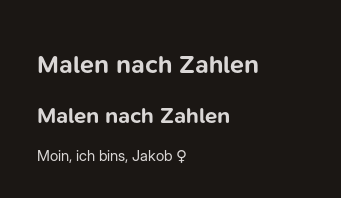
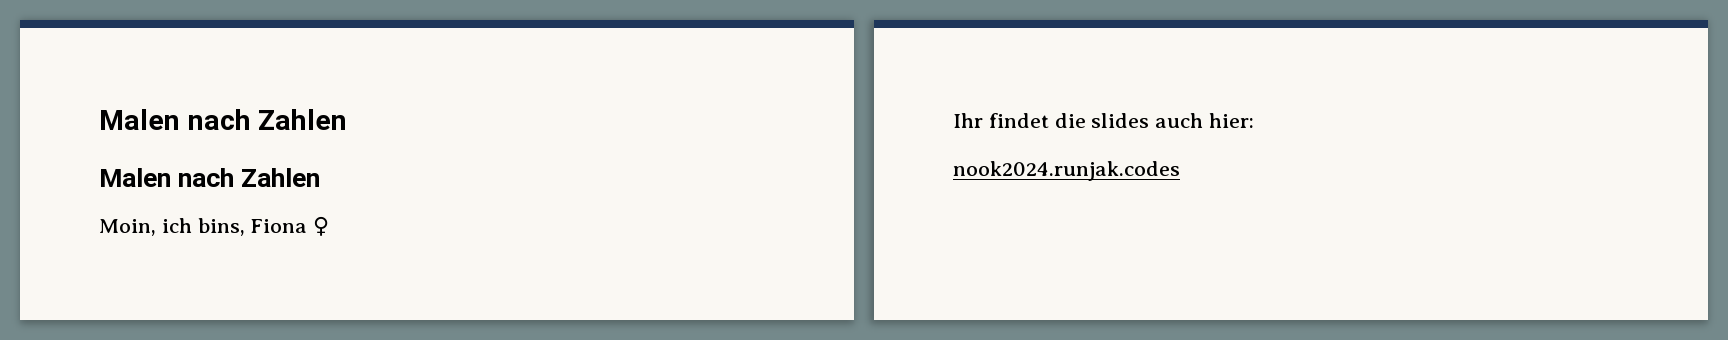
[132,150,173,161] Jakob -> [250,219,308,233] Fiona
(188, 156) none -> [953,113,1255,128] [953,161,1180,181] // Ihr findet die slides auch hier: // nook2024.runjak.codes

